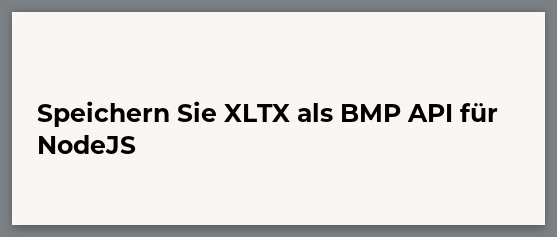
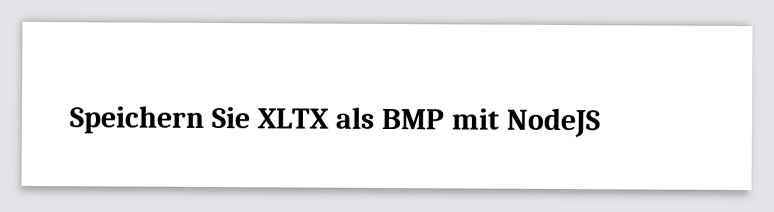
[407,103,498,122] API für -> [450,108,499,130] mit

